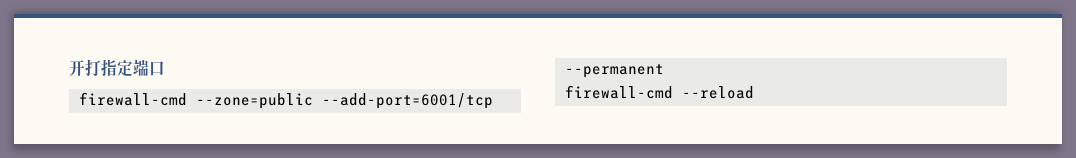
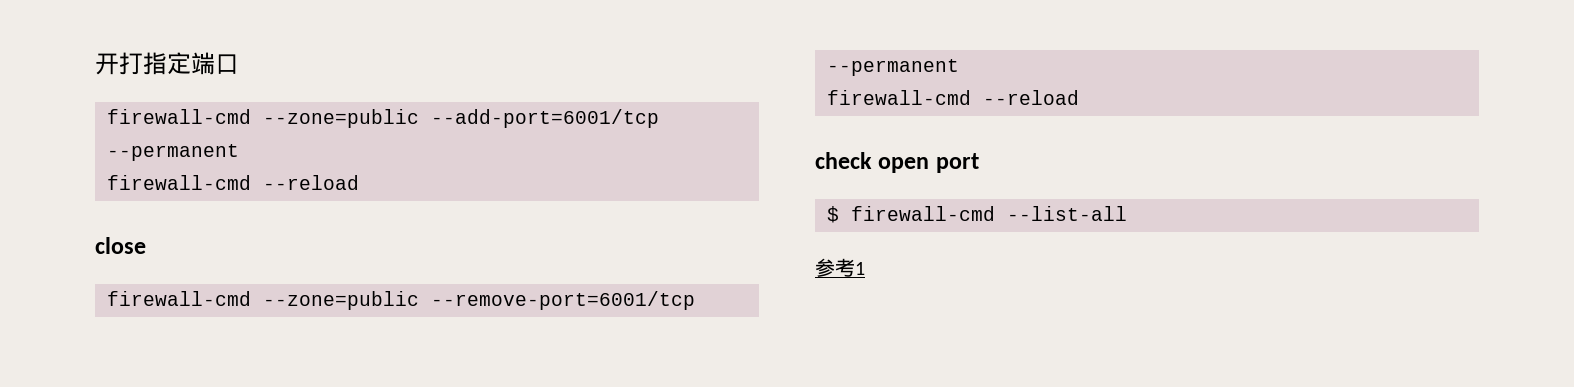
(754, 92) none -> [95,237,146,254] [107,291,695,310] [827,59,959,76] [827,90,1079,105] [815,152,979,173] [827,206,1127,223] [815,258,865,277] // close // firewall-cmd --zone=public --remove-port=6001/tcp --permanent // firewall-cmd --reload // check open port // $ firewall-cmd --list-all // 参考1

